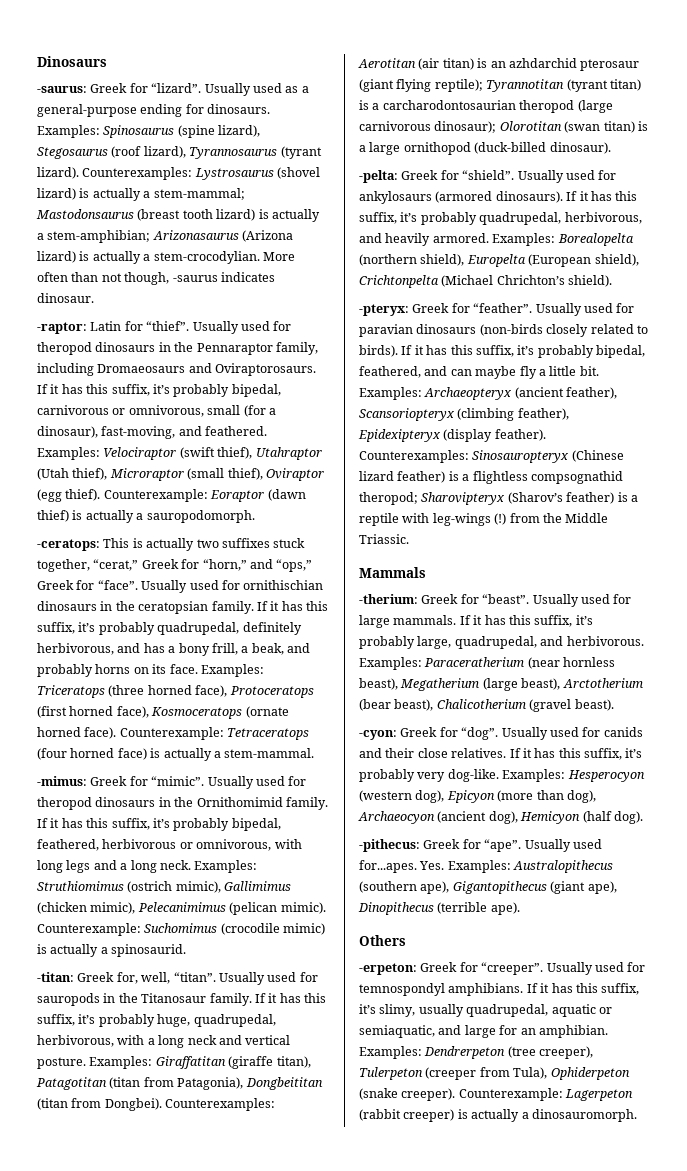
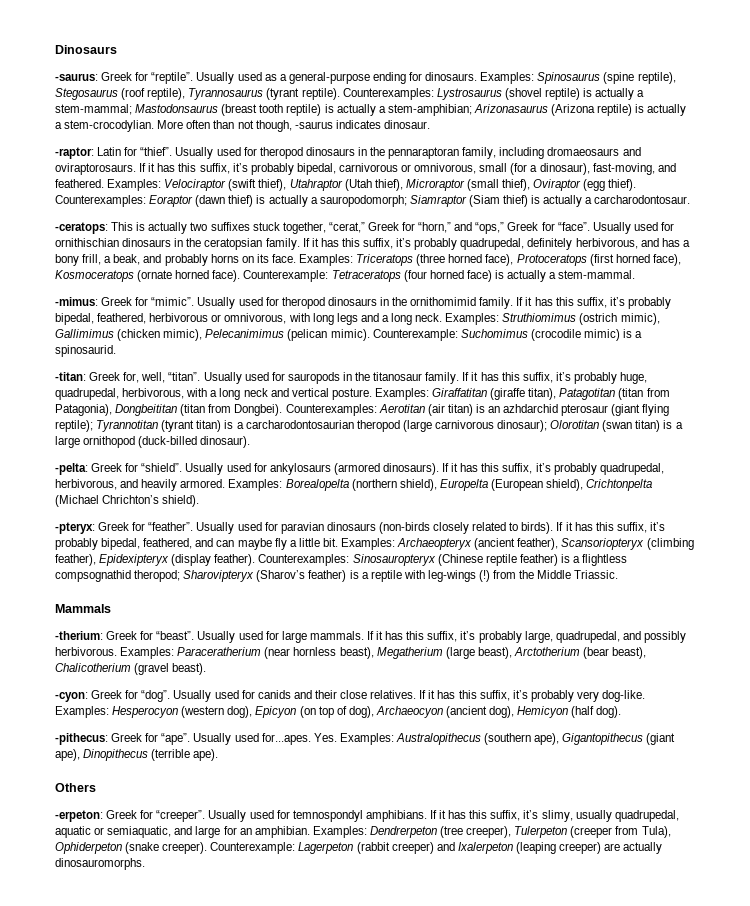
[151,83,202,93] “lizard”. -> [151,72,194,84] “reptile”.
[218,125,261,137] lizard), -> [637,72,676,84] reptile),
[143,146,186,158] lizard), -> [147,88,186,100] reptile),
[37,167,79,179] lizard). -> [301,88,340,100] reptile).
[37,188,76,200] lizard) -> [544,88,580,100] reptile)
[216,209,256,221] lizard) -> [286,104,322,116] reptile)
[37,251,76,263] lizard) -> [597,104,633,116] reptile)
[196,343,273,355] Pennaraptor -> [388,147,460,159] pennaraptoran
[97,363,317,376] Dromaeosaurs and Oviraptorosaurs. -> [547,147,641,156] [55,163,136,175] dromaeosaurs and oviraptorosaurs.
[103,489,208,502] Counterexample: -> [55,195,146,207] Counterexamples:
[146,510,255,523] sauropodomorph. -> [319,195,691,207] sauropodomorph; Siamraptor (Siam thief) is actually a carcharodontosaur.
[196,797,283,807] Ornithomimid -> [410,297,477,306] ornithomimid
[50,944,99,957] actually -> (633, 333) none
[141,993,207,1003] Titanosaur -> [373,372,423,381] titanosaur
[359,471,394,481] lizard -> [485,554,517,566] reptile
(564, 641) none -> [643,631,686,643] possibly
[497,790,564,802] (more than -> [299,706,347,718] (on top of
[457,1109,637,1122] is actually a dinosauromorph. -> [436,842,663,854] [55,858,145,870] and Ixalerpeton (leaping creeper) are actually dinosauromorphs.

